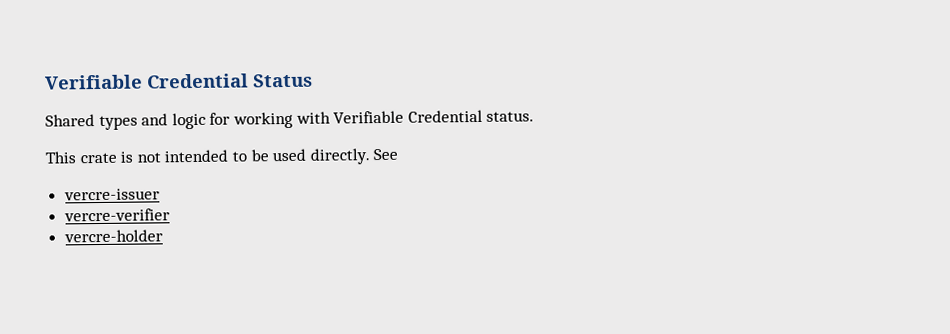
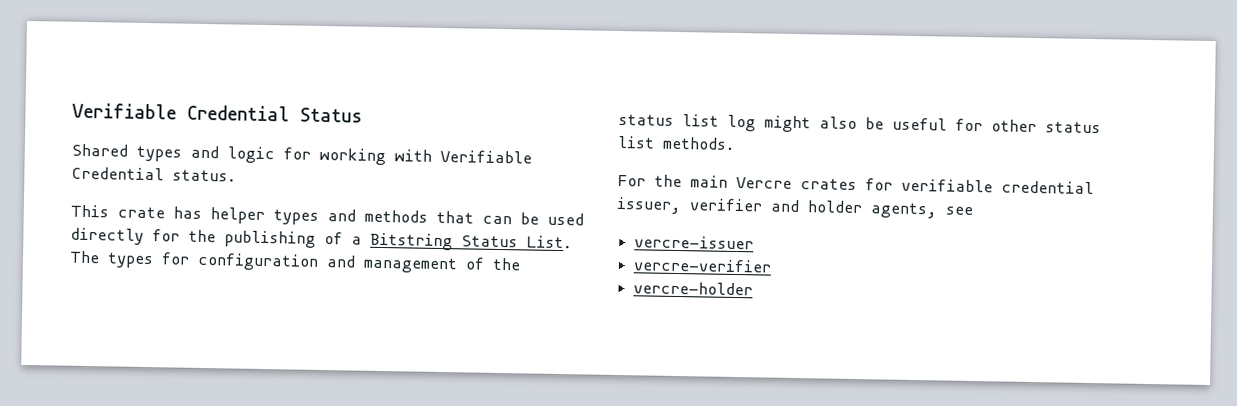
[120,148,399,165] is not intended to be used directly. See -> [173,206,584,226] [70,227,573,251] [69,250,521,274] [618,113,1101,134] [617,135,736,150] [617,174,1094,195] [616,196,973,219] has helper types and methods that can be used directly for the publishing of a Bitstring Status List. The types for configuration and management of the status list log might also be useful for other status list methods. // For the main Vercre crates for verifiable credential issuer, verifier and holder agents, see

